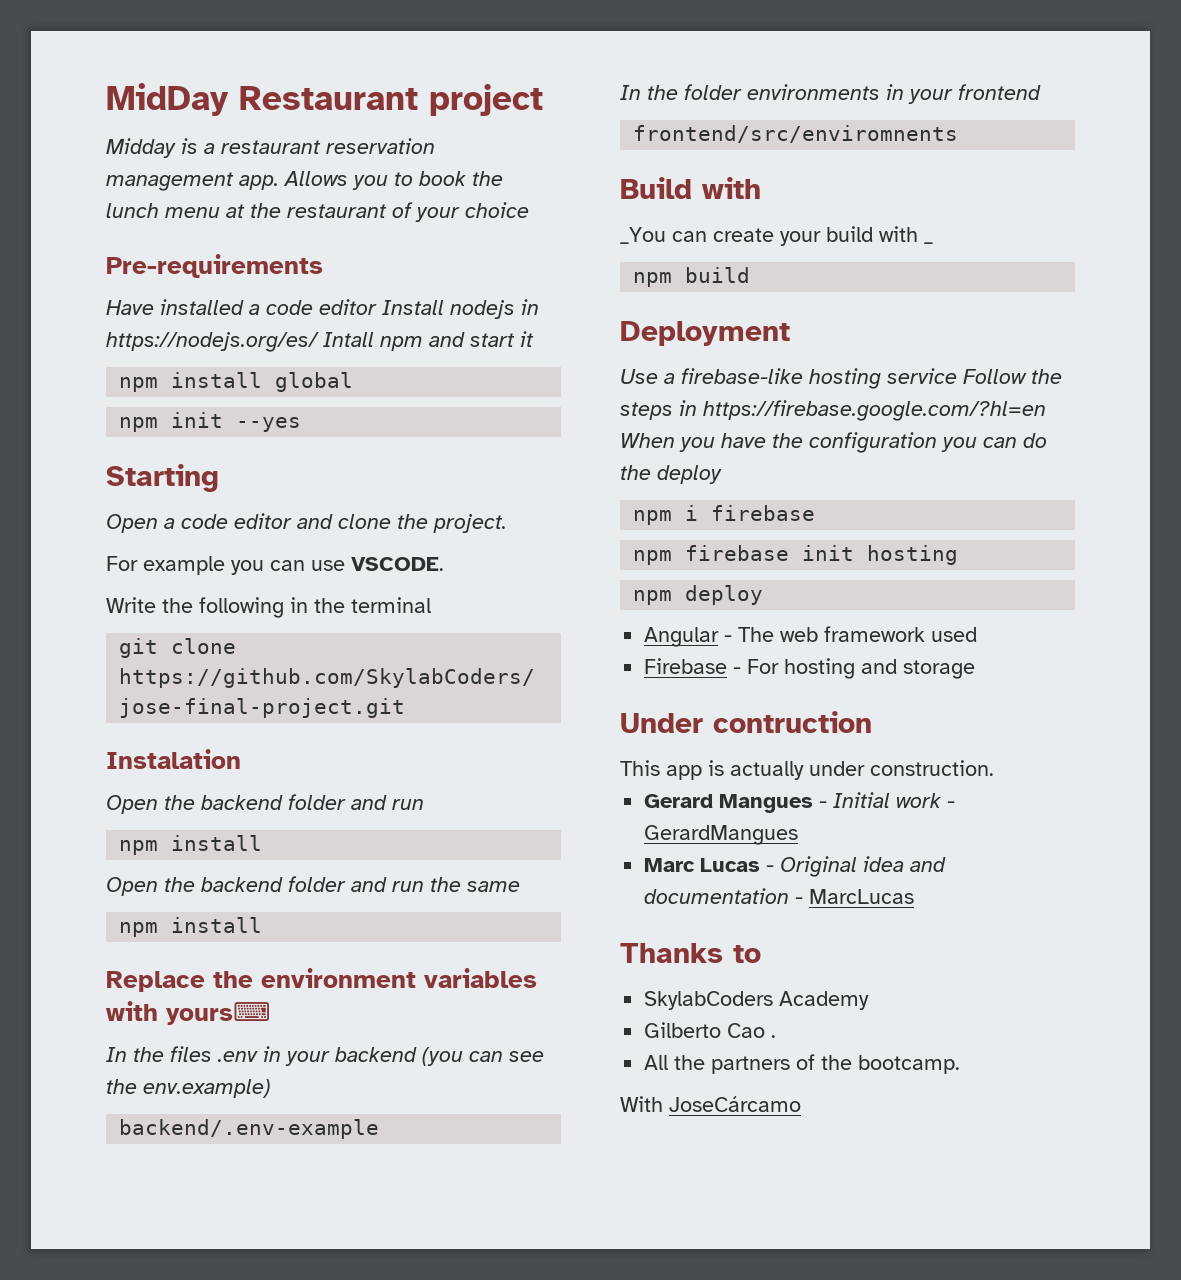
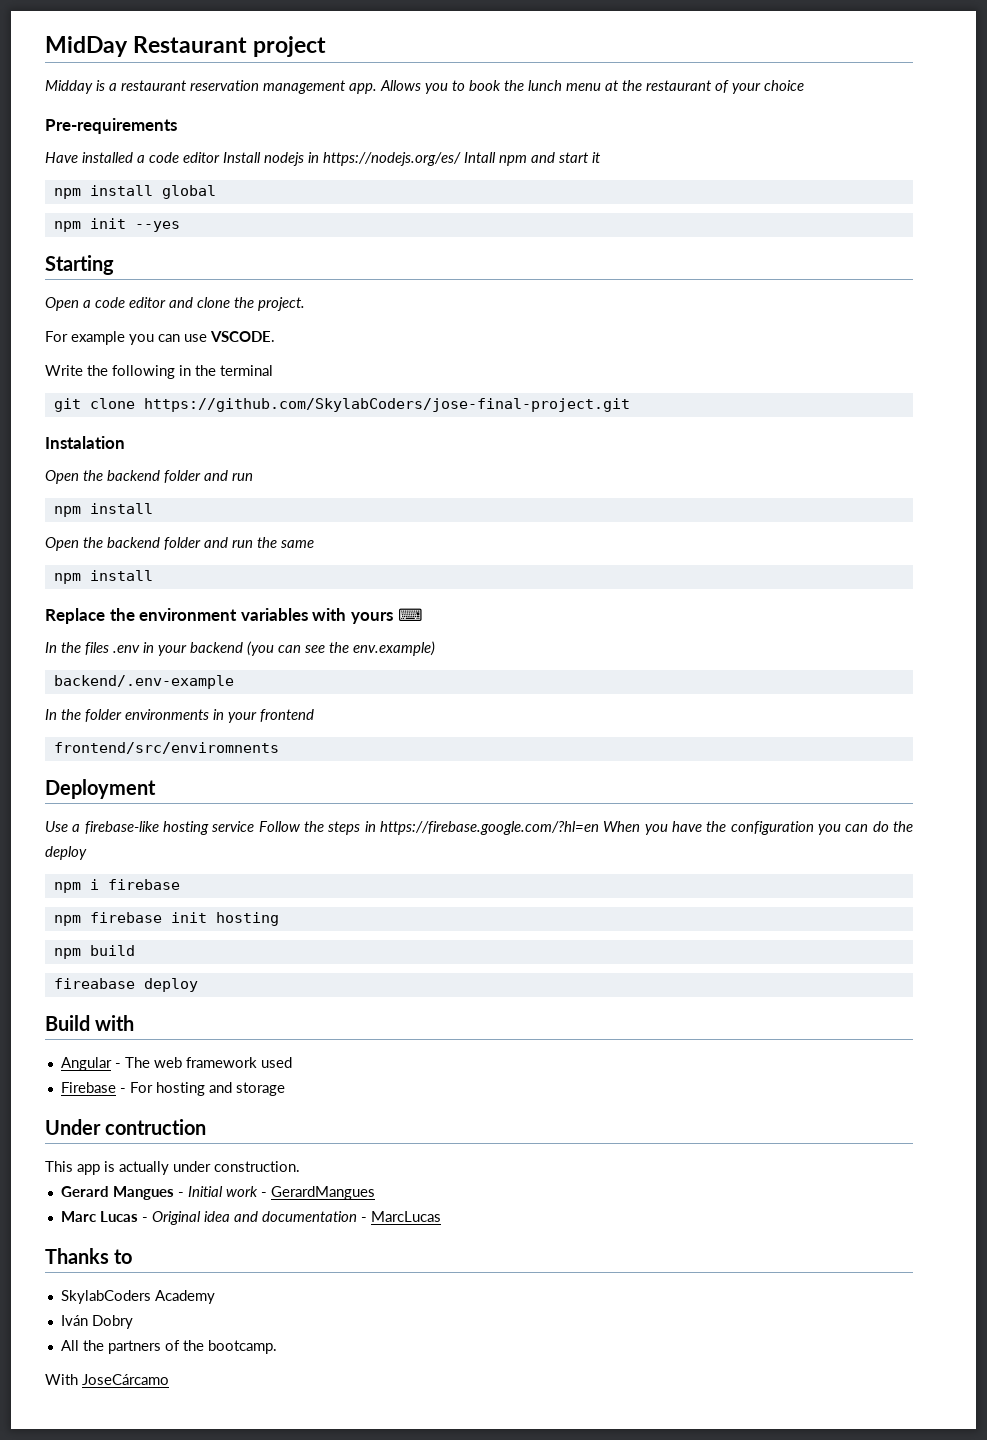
[166,1002,271,1025] yours⌨ -> [350,608,423,624] yours ⌨
[620,177,761,199] [620,226,918,246] [924,242,933,244] [633,267,751,287] // Build with // _You can create your build with _ // npm build -> (279, 748) none
[685,585,764,605] deploy -> [89,945,135,956] [53,978,198,992] [45,1015,135,1031] build // fireabase deploy // Build with
[644,1022,777,1038] Gilberto Cao . -> [60,1315,133,1329] Iván Dobry

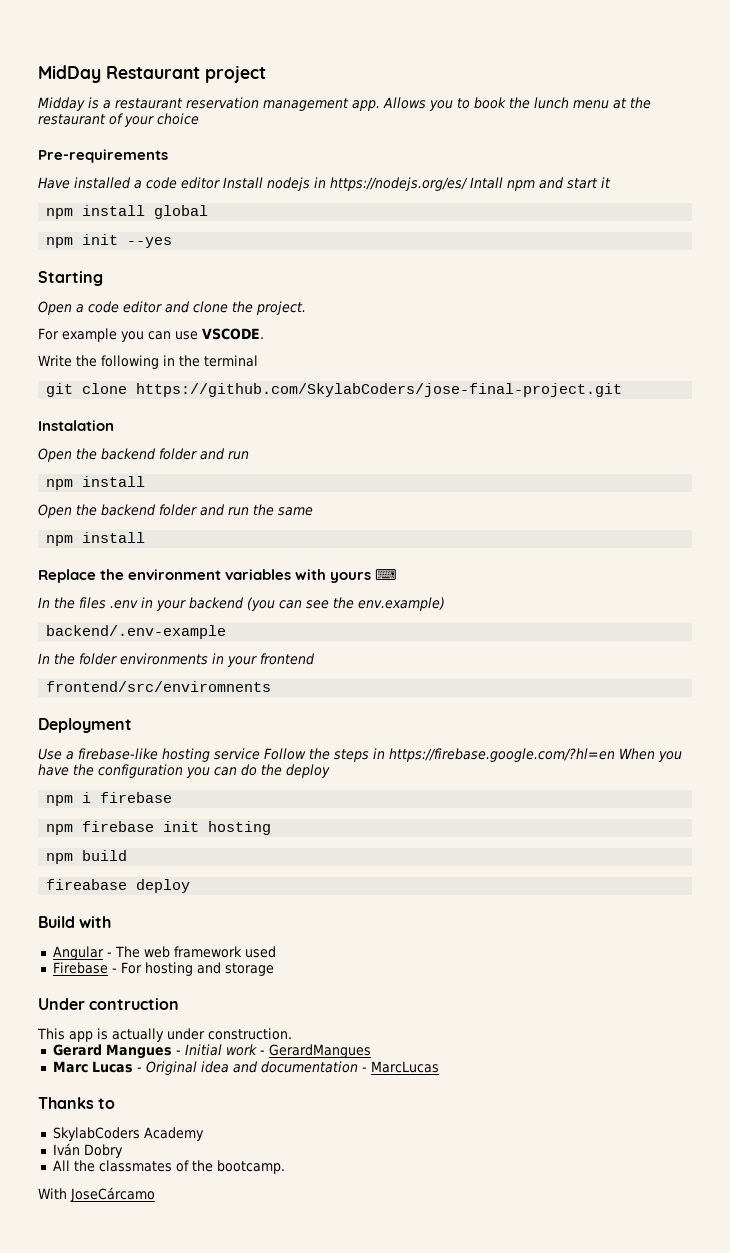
[107,1340,161,1354] partners -> [98,1160,172,1172] classmates

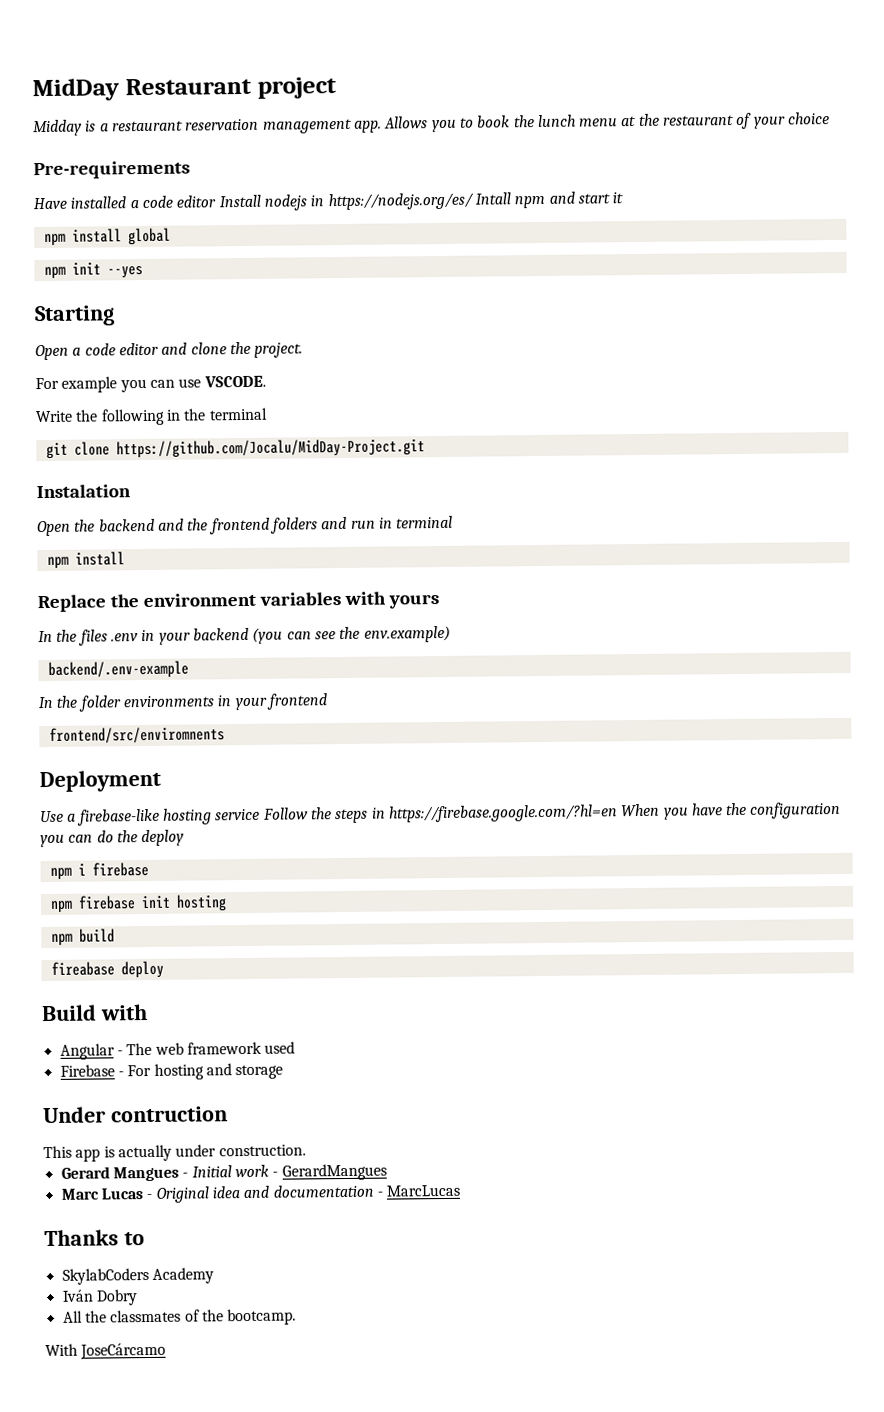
[136,383,623,397] https://github.com/SkylabCoders/jose-final-project.git -> [115,438,425,459] https://github.com/Jocalu/MidDay-Project.git
[159,448,249,460] [46,476,146,490] [38,504,313,518] folder and run // npm install // Open the backend folder and run the same -> [157,515,454,535] and the frontend folders and run in terminal
[375,569,398,580] ⌨ -> (440, 601) none

